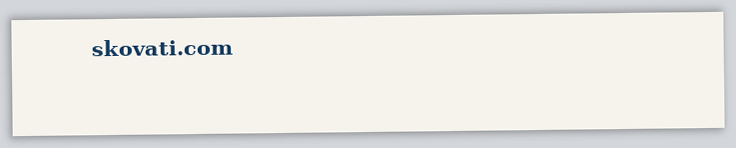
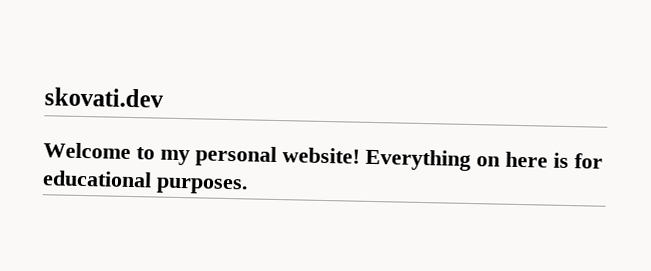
[91,38,233,57] skovati.com -> [44,87,164,108] [43,142,603,171] [42,170,249,195] skovati.dev // Welcome to my personal website! Everything on here is for educational purposes.

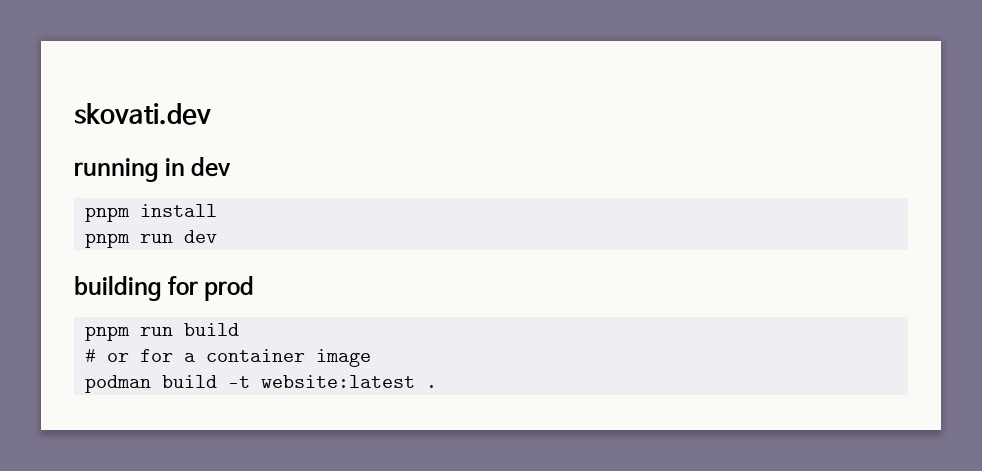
[43,142,603,171] [42,170,249,195] Welcome to my personal website! Everything on here is for educational purposes. -> [74,157,232,182] [84,204,217,222] [84,230,217,248] [74,275,255,301] [84,323,239,341] [84,349,371,367] [84,375,437,393] running in dev // pnpm install // pnpm run dev // building for prod // pnpm run build // # or for a container image // podman build -t website:latest .

